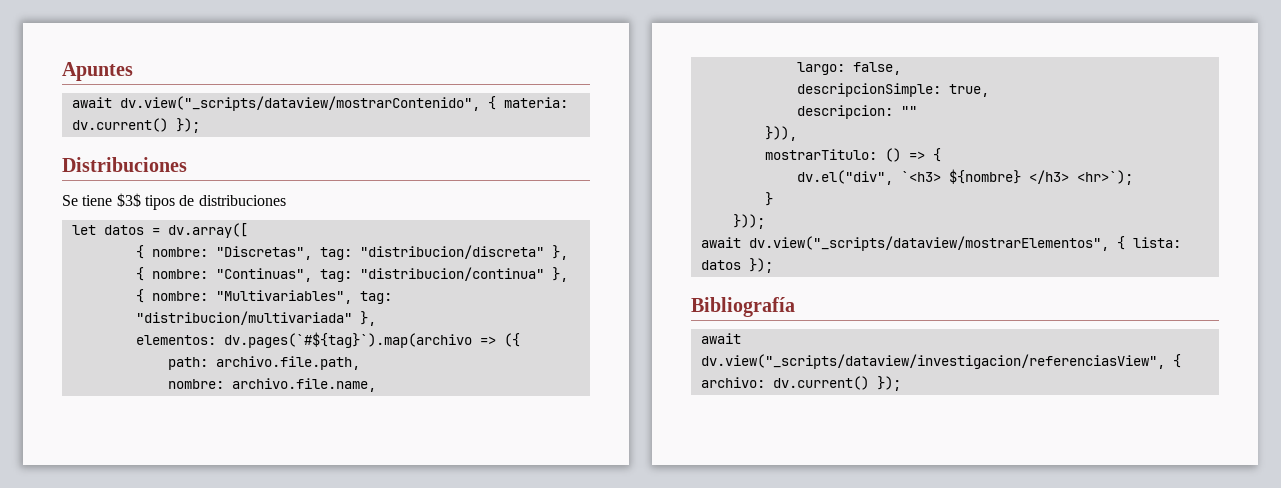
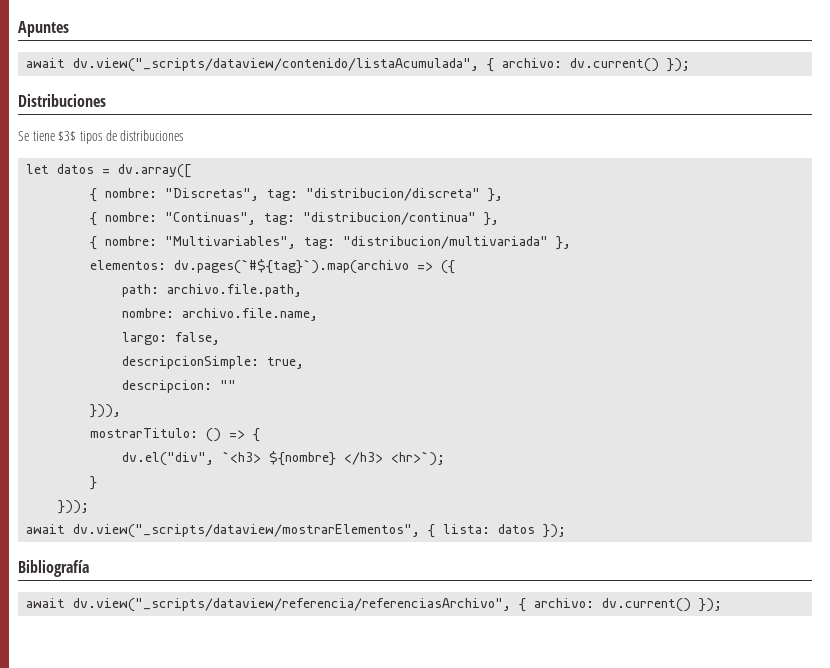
[119,96,568,111] dv.view("_scripts/dataview/mostrarContenido", { materia: -> [73,58,563,72] dv.view("_scripts/dataview/contenido/listaAcumulada", { archivo:
[700,354,1165,369] dv.view("_scripts/dataview/investigacion/referenciasView", -> [73,598,512,612] dv.view("_scripts/dataview/referencia/referenciasArchivo",

